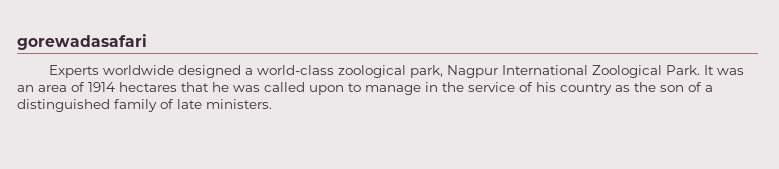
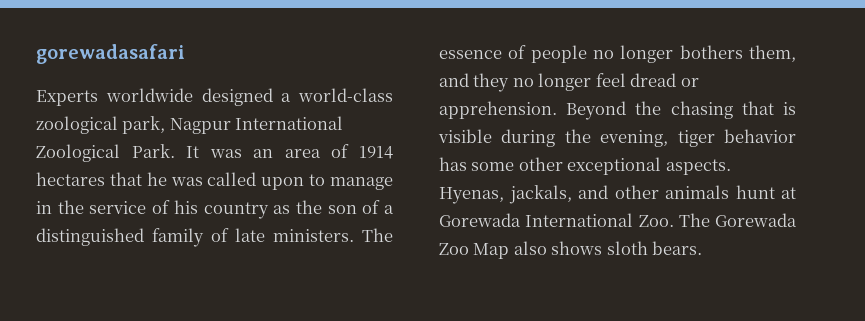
(272, 104) none -> [362,228,393,242] [439,45,796,63] [439,73,699,92] [439,101,796,120] [438,129,796,147] [439,157,731,175] [439,185,796,204] [439,213,797,227] [439,241,703,259] The essence of people no longer bothers them, and they no longer feel dread or apprehension. Beyond the chasing that is visible during the evening, tiger behavior has some other exceptional aspects. Hyenas, jackals, and other animals hunt at Gorewada International Zoo. The Gorewada Zoo Map also shows sloth bears.

